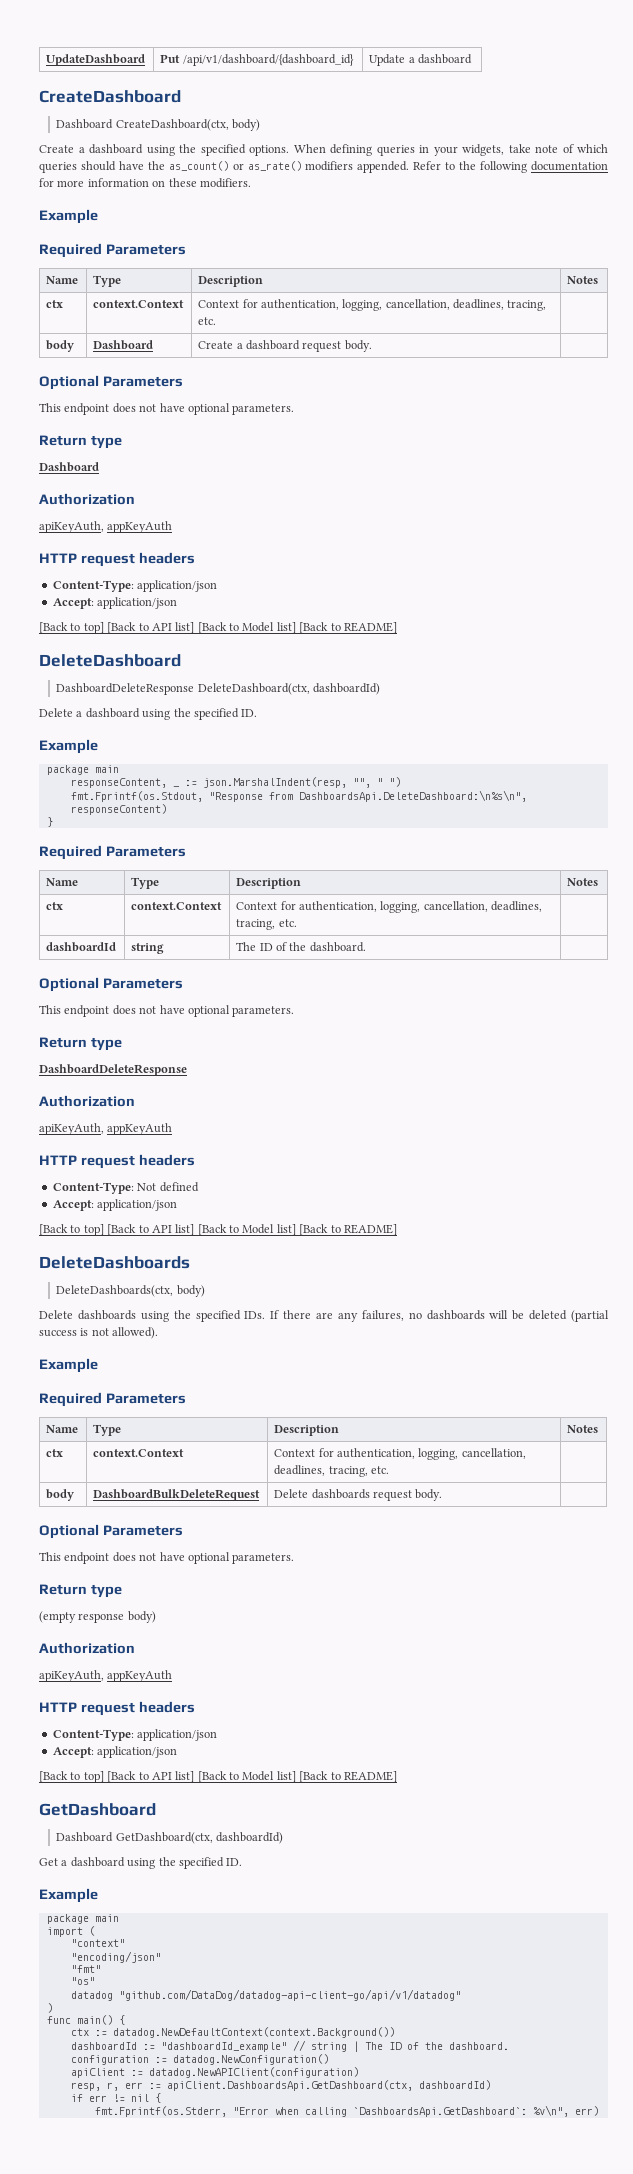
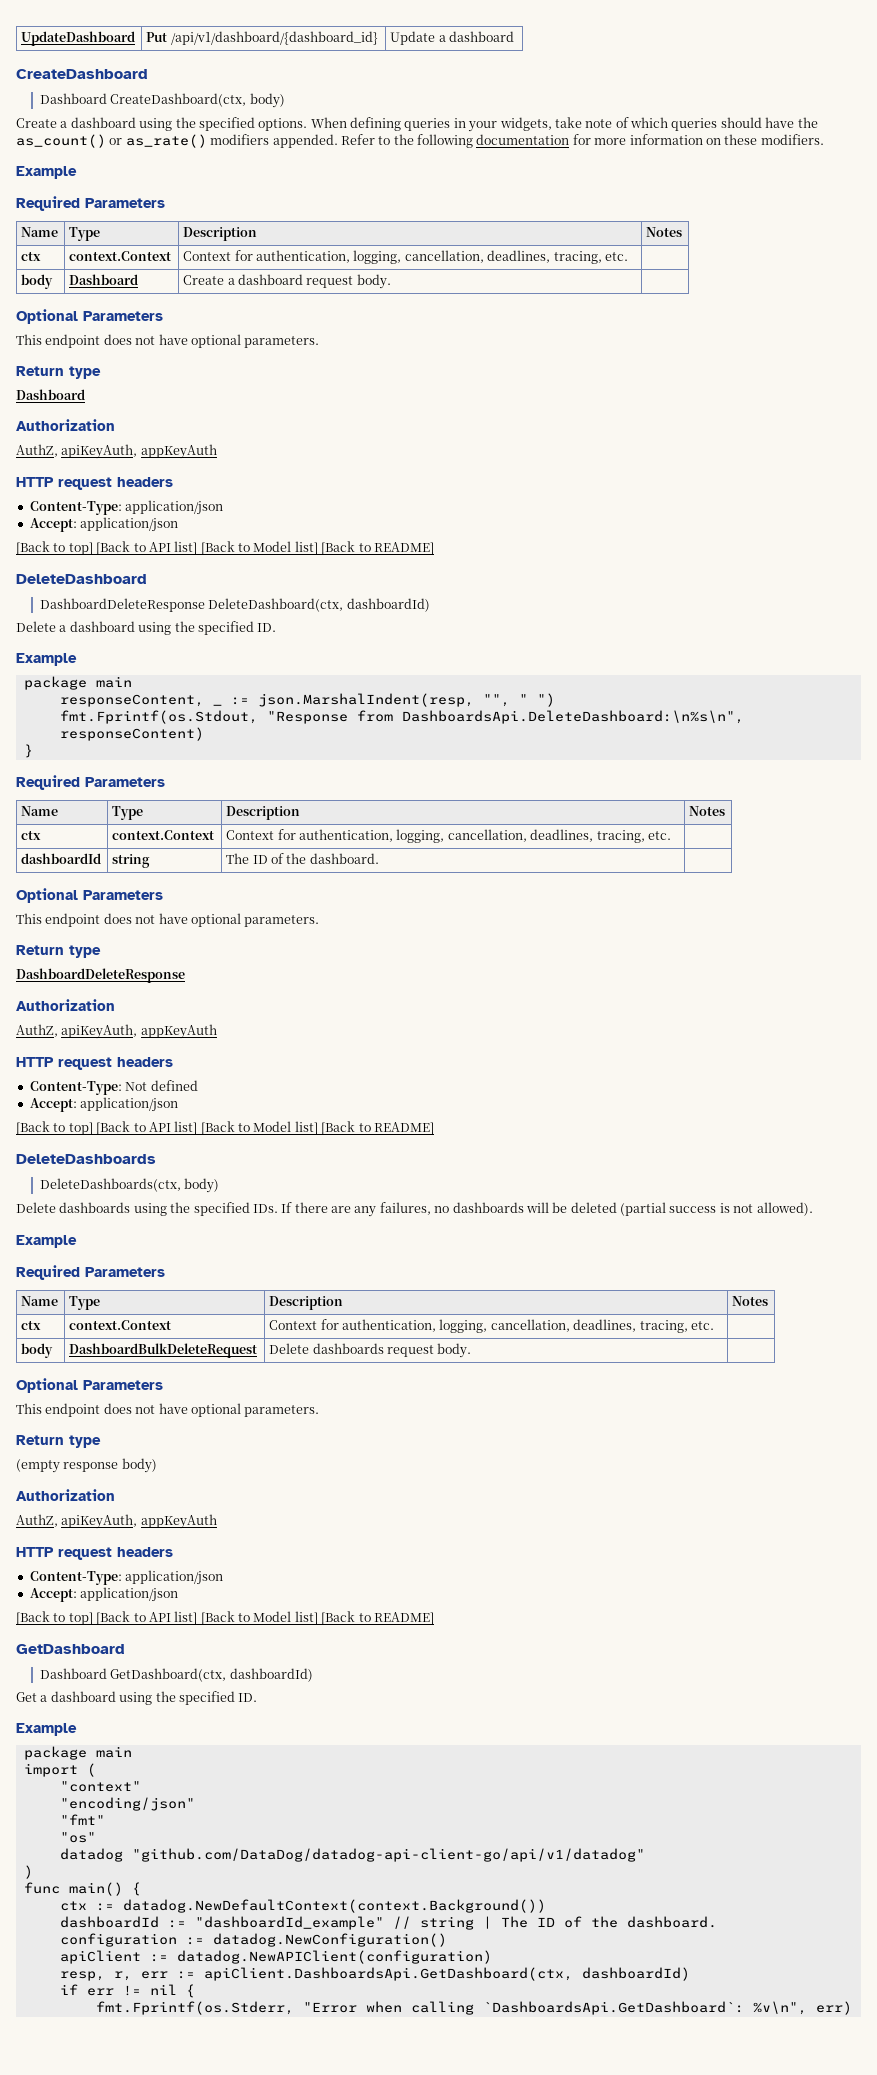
(135, 499) none -> [16,444,58,457] AuthZ,
(135, 1101) none -> [16,1024,58,1037] AuthZ,
(135, 1648) none -> [16,1514,58,1527] AuthZ,

